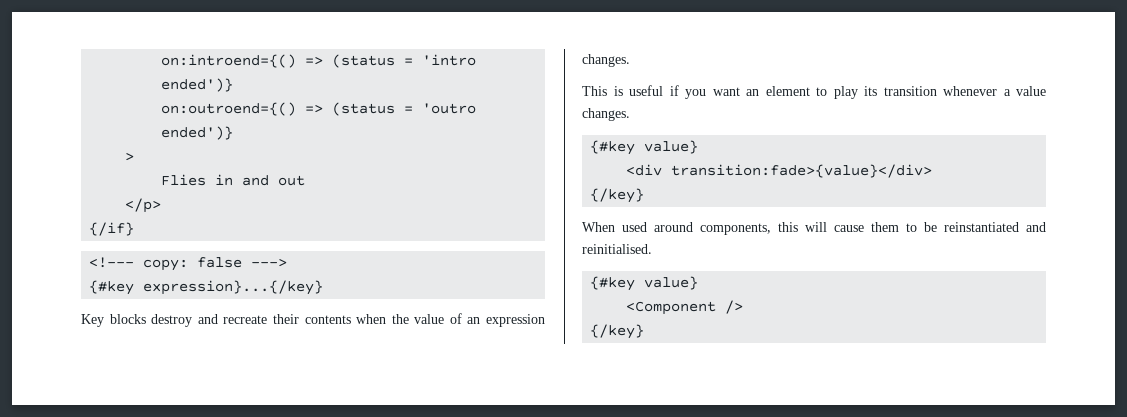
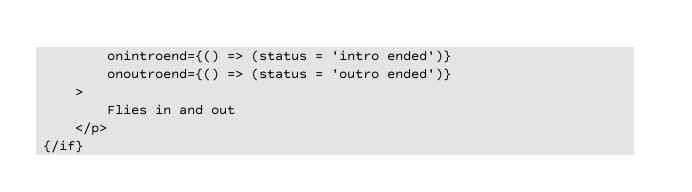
[161,54,297,68] on:introend={() -> [107,50,220,63] onintroend={()
[161,102,297,116] on:outroend={() -> [107,68,220,81] onoutroend={()
[89,257,288,271] [89,280,324,295] [81,313,545,327] [582,54,630,67] [582,85,1046,99] [582,108,630,121] [590,140,699,155] [626,164,933,178] [590,188,645,203] [582,222,1046,235] [582,244,652,254] [590,276,699,291] [626,300,744,315] [590,324,645,339] // <!--- copy: false ---> // {#key expression}...{/key} // Key blocks destroy and recreate their contents when the value of an expression changes. // This is useful if you want an element to play its transition whenever a value changes. // {#key value} // <div transition:fade>{value}</div> // {/key} // When used around components, this will cause them to be reinstantiated and reinitialised. // {#key value} // <Component /> // {/key} -> (84, 146) none

